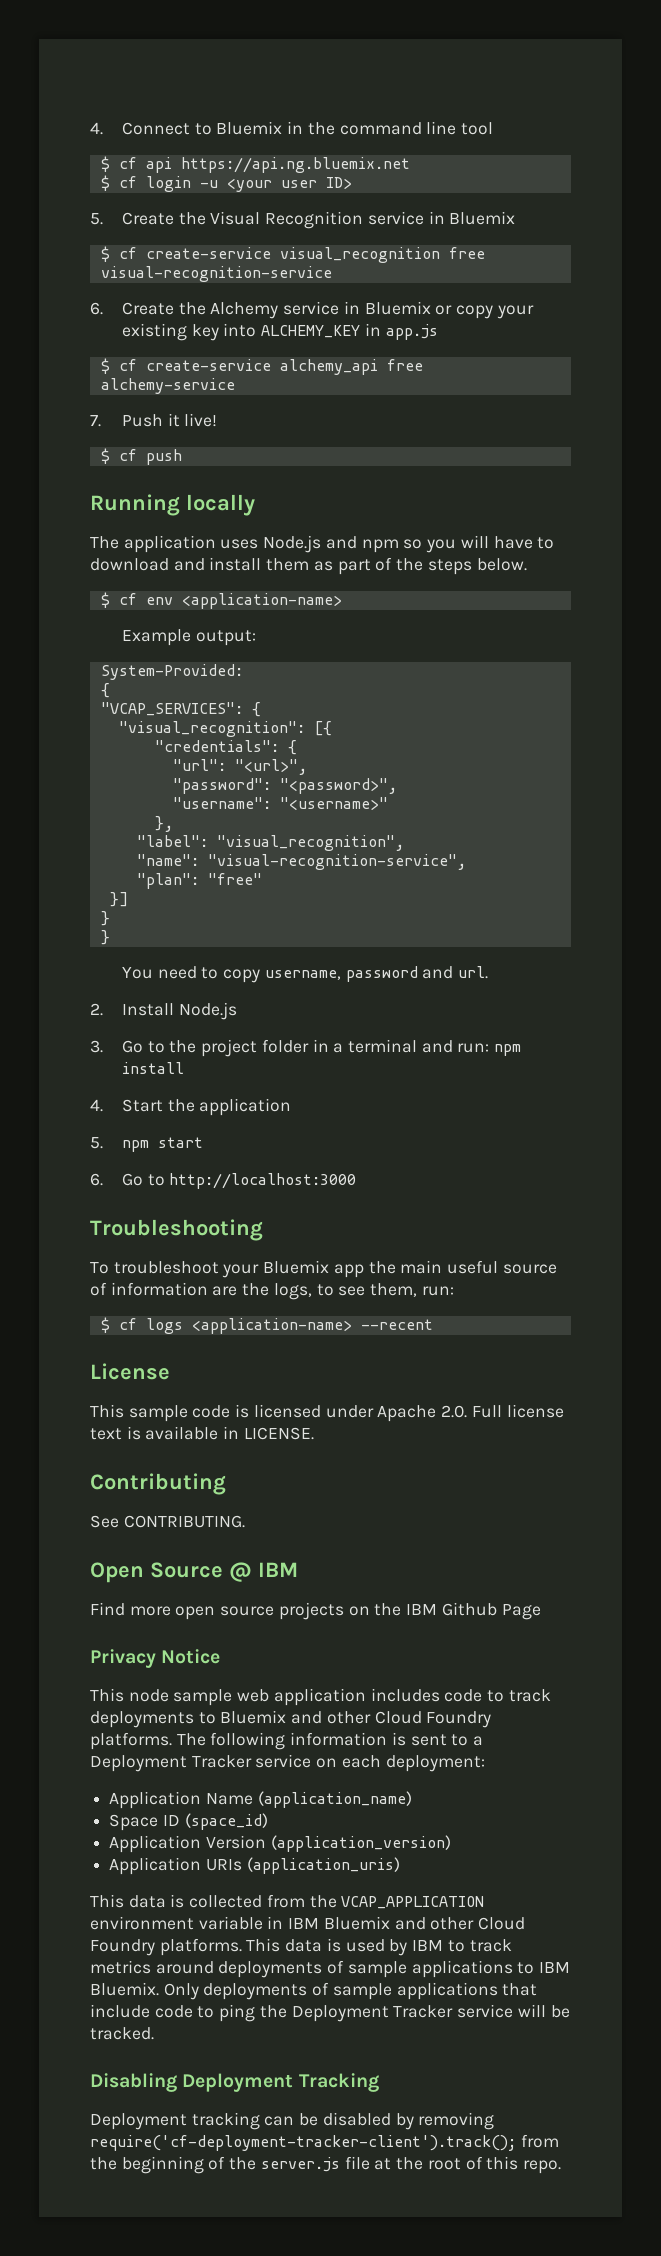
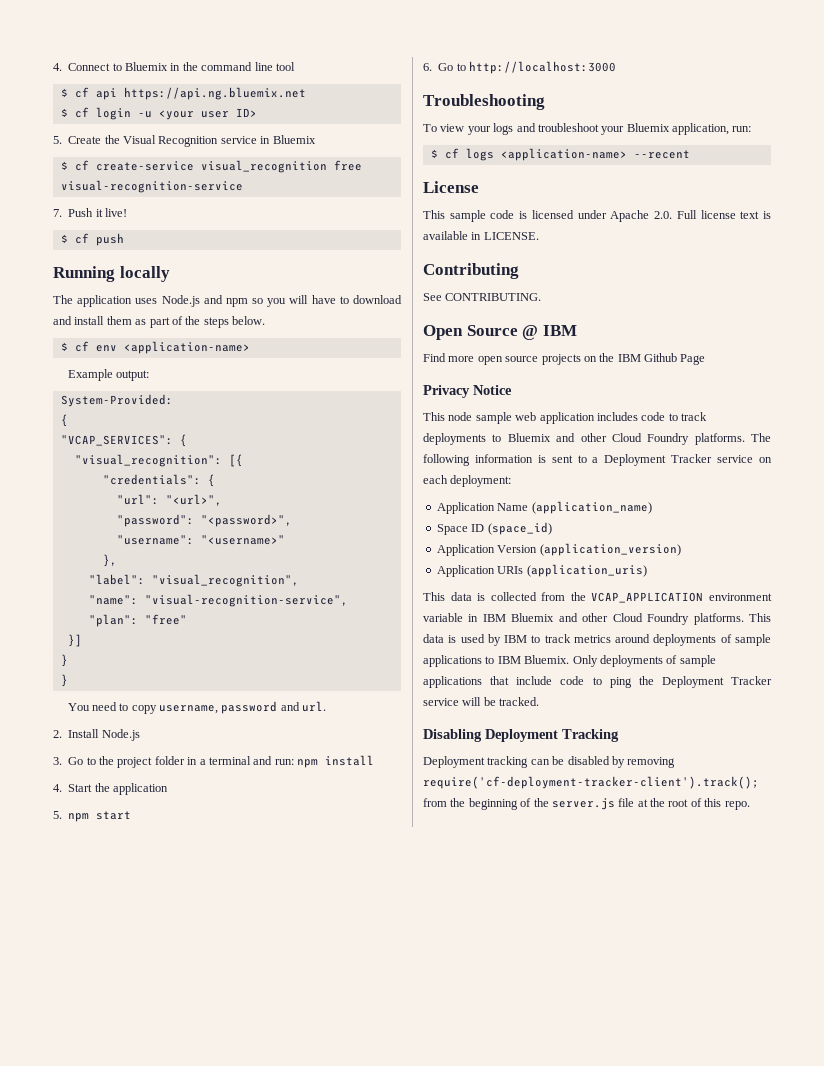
[90,301,534,319] [121,323,438,341] [100,358,423,375] [100,378,235,394] // 6. Create the Alchemy service in Bluemix or copy your existing key into ALCHEMY_KEY in app.js // $ cf create-service alchemy_api free alchemy-service -> (243, 186) none
[113,1260,557,1278] [90,1282,418,1300] troubleshoot your Bluemix app the main useful source of information are the logs, to see them, -> [440,123,729,135] view your logs and troubleshoot your Bluemix application,

